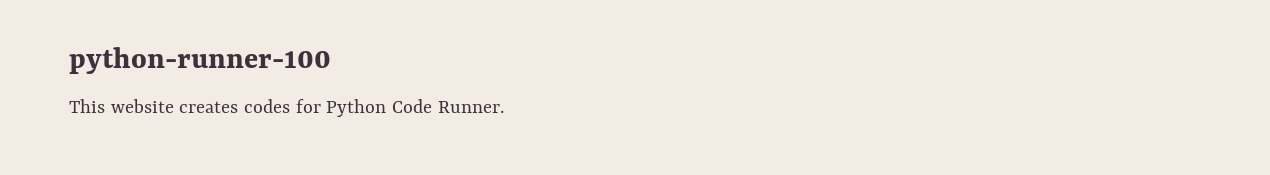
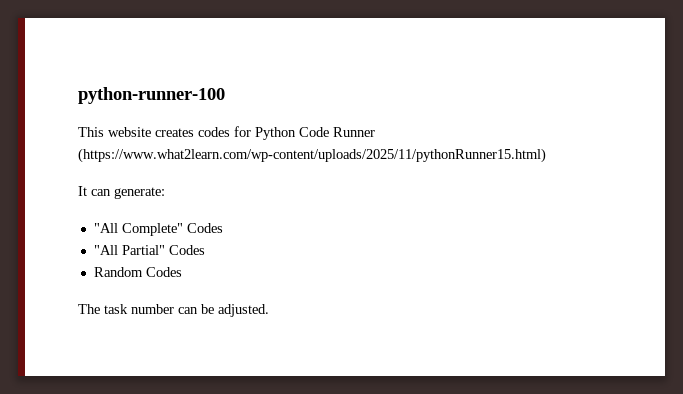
[437,101,504,113] Runner. -> [333,127,375,137] [78,148,546,163] [78,186,165,199] [93,223,223,236] [93,245,205,255] [93,267,182,277] [78,304,269,317] Runner (https://www.what2learn.com/wp-content/uploads/2025/11/pythonRunner15.html) // It can generate: // "All Complete" Codes // "All Partial" Codes // Random Codes // The task number can be adjusted.

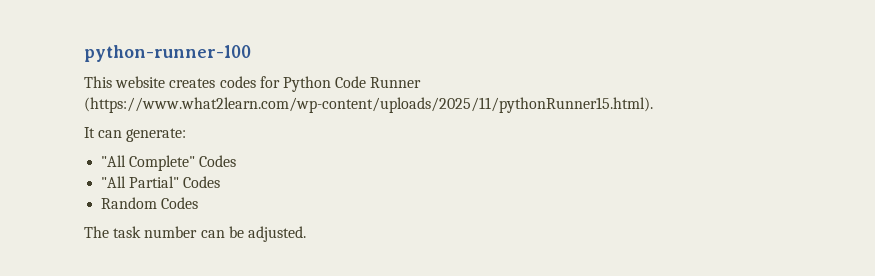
[78,148,546,163] (https://www.what2learn.com/wp-content/uploads/2025/11/pythonRunner15.html) -> [84,97,653,113] (https://www.what2learn.com/wp-content/uploads/2025/11/pythonRunner15.html).

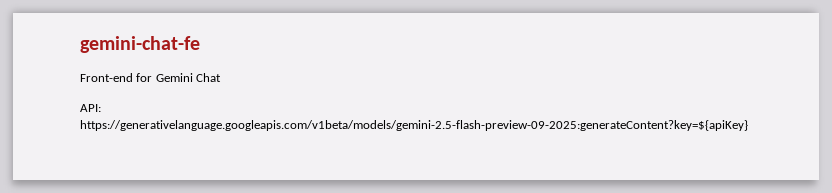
[84,45,251,62] [84,76,422,92] [84,97,653,113] [84,127,187,142] [101,155,237,171] [101,176,221,188] [101,197,199,209] [84,226,306,242] python-runner-100 // This website creates codes for Python Code Runner (https://www.what2learn.com/wp-content/uploads/2025/11/pythonRunner15.html). // It can generate: // "All Complete" Codes // "All Partial" Codes // Random Codes // The task number can be adjusted. -> [80,36,200,53] [80,73,222,82] [80,104,101,112] [80,120,748,131] gemini-chat-fe // Front-end for Gemini Chat // API: https://generativelanguage.googleapis.com/v1beta/models/gemini-2.5-flash-preview-09-2025:generateContent?key=${apiKey}

